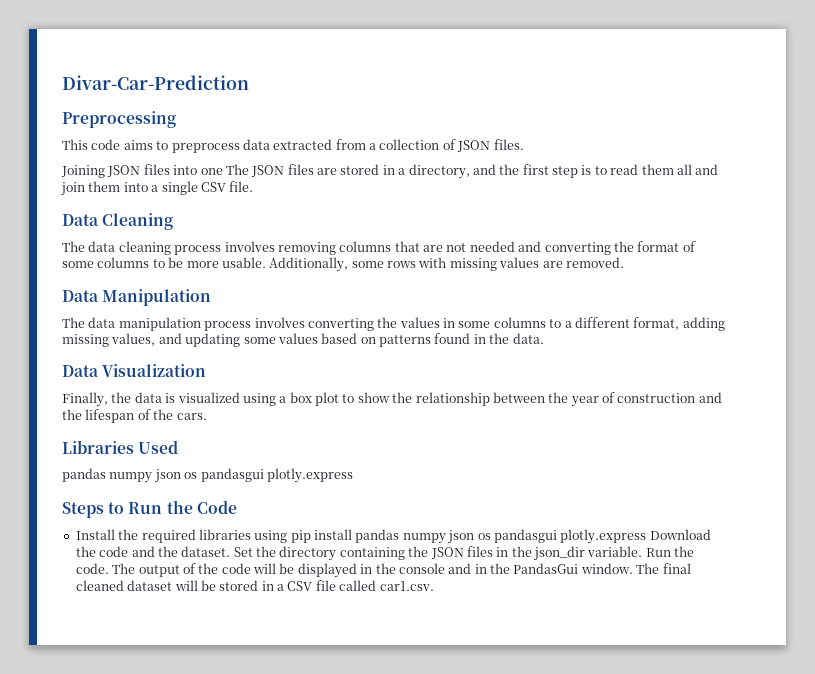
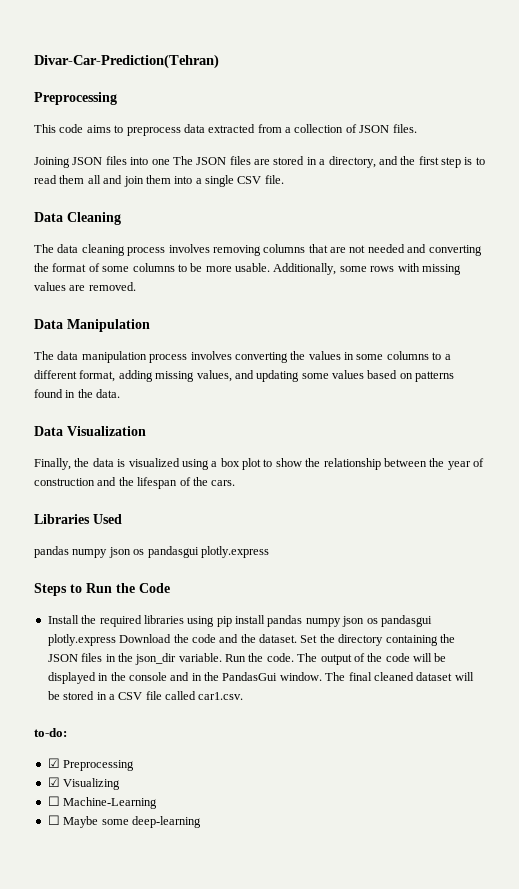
[62,75,249,90] Divar-Car-Prediction -> [34,54,219,69] Divar-Car-Prediction(Tehran)
(434, 586) none -> [34,728,67,737] [47,758,135,771] [47,777,121,790] [47,796,158,809] [47,815,201,828] // to-do: // ☑ Preprocessing // ☑ Visualizing // ☐ Machine-Learning // ☐ Maybe some deep-learning

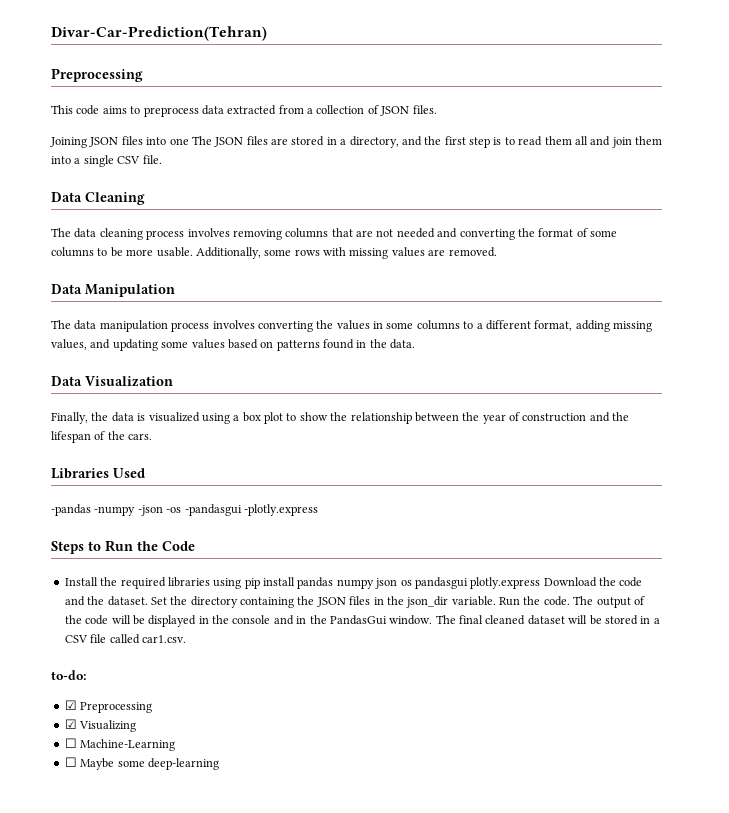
[34,546,269,558] pandas numpy json os pandasgui plotly.express -> [51,504,318,516] -pandas -numpy -json -os -pandasgui -plotly.express

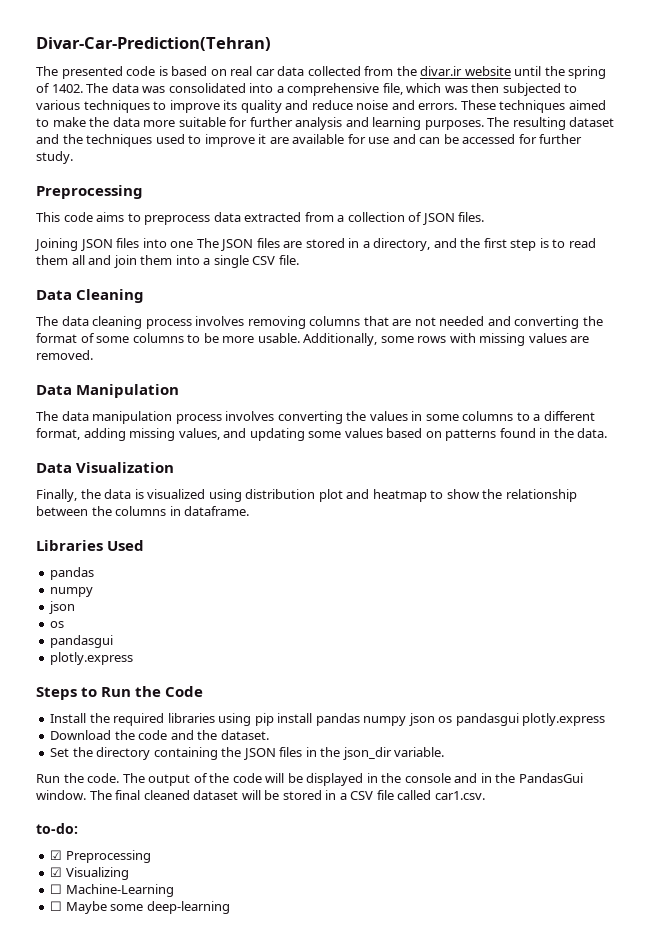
(267, 33) none -> [36,66,607,79] [36,83,578,96] [36,100,606,113] [36,117,615,130] [36,134,583,147] [36,151,73,164] // The presented code is based on real car data collected from the divar.ir website until the spring of 1402. The data was consolidated into a comprehensive file, which was then subjected to various techniques to improve its quality and reduce noise and errors. These techniques aimed to make the data more suitable for further analysis and learning purposes. The resulting dataset and the techniques used to improve it are available for use and can be accessed for further study.
[233,412,283,424] a box plot -> [245,489,427,502] distribution plot and heatmap
[482,412,630,424] [51,431,153,443] [51,468,145,479] [51,504,318,516] year of construction and the lifespan of the cars. // Libraries Used // -pandas -numpy -json -os -pandasgui -plotly.express -> [115,506,250,516] [36,540,145,551] [50,567,95,580] [50,587,94,597] [49,601,76,614] [50,621,65,628] [50,635,114,648] [50,652,134,665] columns in dataframe. // Libraries Used // pandas // numpy // json // os // pandasgui // plotly.express
(541, 583) none -> (606, 719) //
(148, 601) none -> (269, 735) //
(496, 601) none -> (445, 752) //

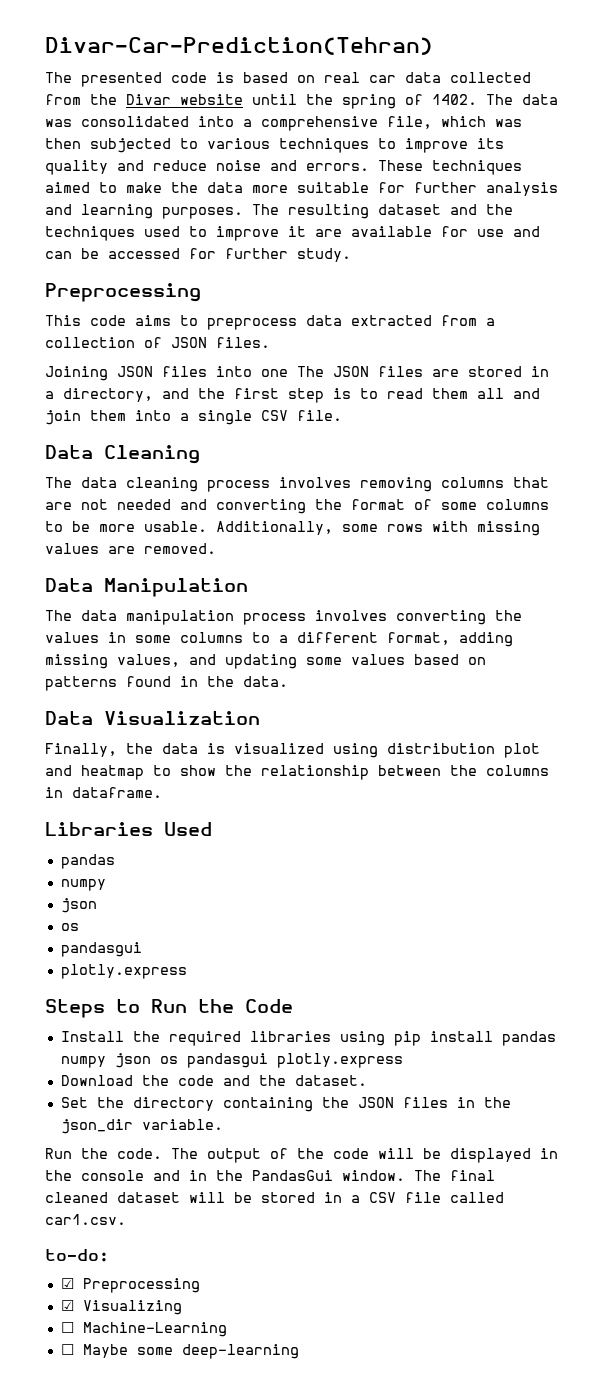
[420,66,463,76] divar.ir -> [126,94,171,105] Divar

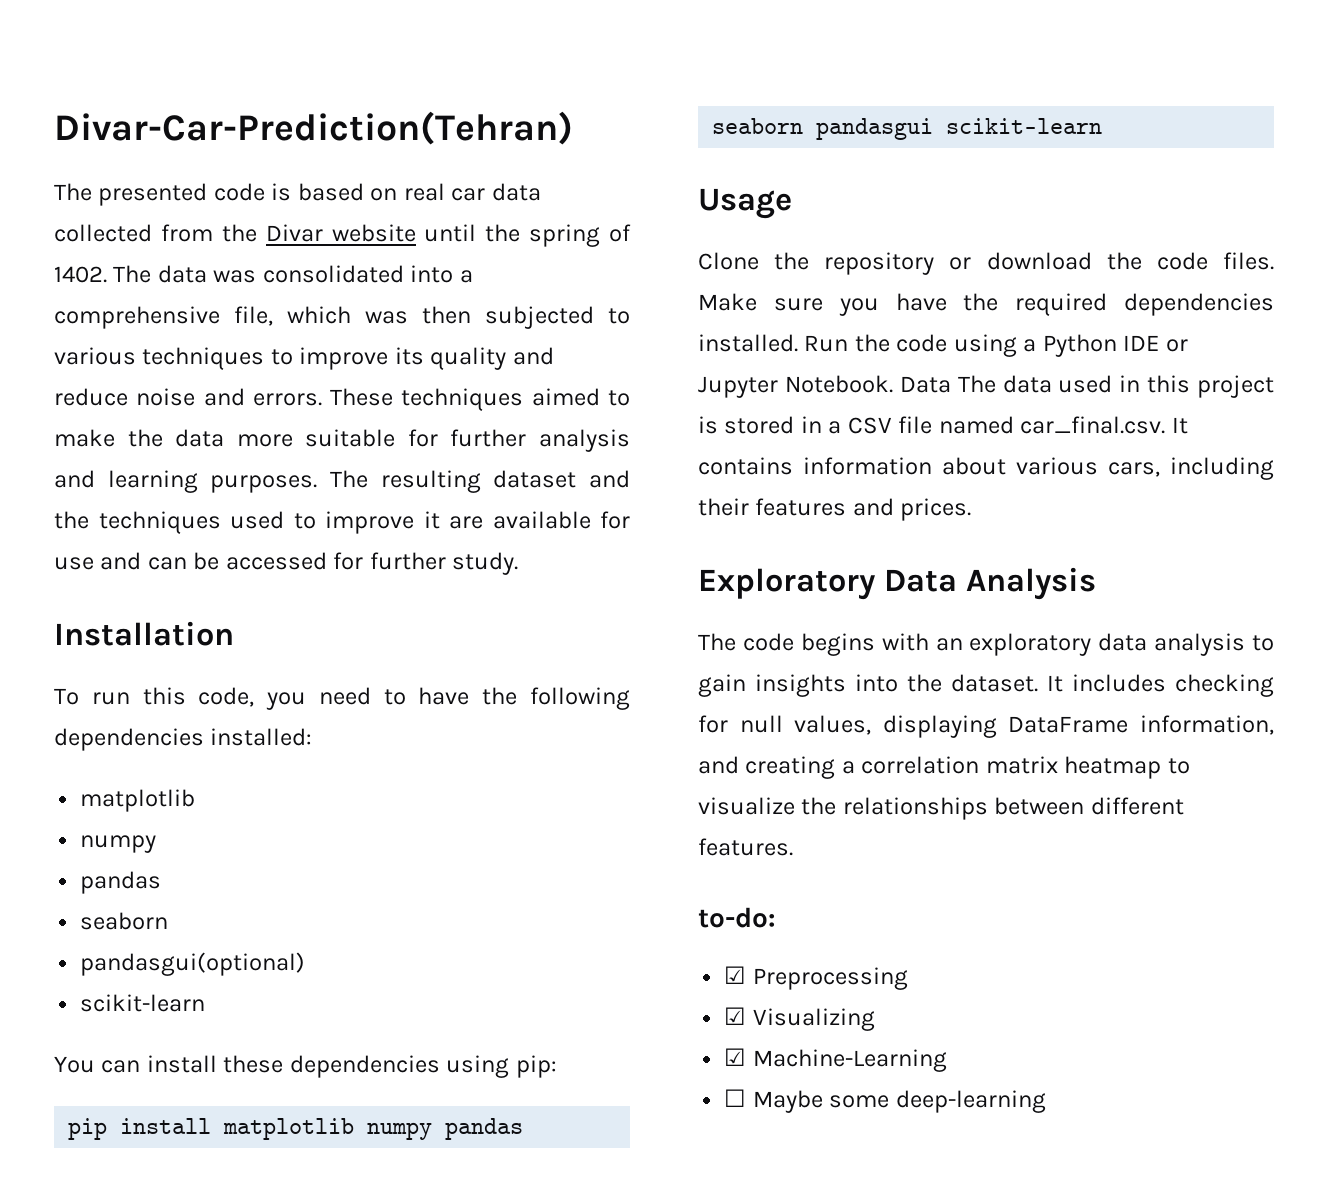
[45,283,201,302] [45,315,495,330] [45,337,270,348] [45,366,549,381] [45,388,540,403] [45,410,342,425] [45,445,200,464] [45,477,549,492] [45,499,549,514] [45,521,540,536] [45,543,216,554] [45,578,248,597] [45,610,522,625] [45,632,513,647] [45,654,486,669] [45,676,288,691] [45,711,260,725] [45,743,540,758] [45,765,549,780] [45,787,162,798] [45,822,212,836] [60,854,115,869] [60,879,106,891] [60,898,97,913] [60,923,79,931] [60,942,142,957] [60,964,187,979] [45,999,293,1018] [60,1031,556,1046] [60,1053,403,1068] [60,1075,367,1086] [60,1097,511,1112] [60,1119,223,1134] [45,1148,558,1163] [45,1170,495,1181] [45,1192,252,1203] Preprocessing // This code aims to preprocess data extracted from a collection of JSON files. // Joining JSON files into one The JSON files are stored in a directory, and the first step is to read them all and join them into a single CSV file. // Data Cleaning // The data cleaning process involves removing columns that are not needed and converting the format of some columns to be more usable. Additionally, some rows with missing values are removed. // Data Manipulation // The data manipulation process involves converting the values in some columns to a different format, adding missing values, and updating some values based on patterns found in the data. // Data Visualization // Finally, the data is visualized using distribution plot and heatmap to show the relationship between the columns in dataframe. // Libraries Used // pandas // numpy // json // os // pandasgui // plotly.express // Steps to Run the Code // Install the required libraries using pip install pandas numpy json os pandasgui plotly.express // Download the code and the dataset. // Set the directory containing the JSON files in the json_dir variable. // Run the code. The output of the code will be displayed in the console and in the PandasGui window. The final cleaned dataset will be -> [54,621,234,646] [54,687,630,710] [54,728,313,751] [80,789,196,812] [80,835,157,853] [80,871,162,894] [80,912,169,930] [80,952,306,976] [80,994,206,1012] [54,1055,557,1078] [68,1118,524,1140] [712,118,1103,140] [698,188,792,219] [698,252,1274,275] [698,293,1274,316] [698,334,1188,357] [698,375,1274,398] [698,416,718,434] Installation // To run this code, you need to have the following dependencies installed: // matplotlib // numpy // pandas // seaborn // pandasgui(optional) // scikit-learn // You can install these dependencies using pip: // pip install matplotlib numpy pandas seaborn pandasgui scikit-learn // Usage // Clone the repository or download the code files. Make sure you have the required dependencies installed. Run the code using a Python IDE or Jupyter Notebook. Data The data used in this project is
[450,1192,504,1203] [45,1214,126,1225] called car1.csv. -> [938,416,1188,434] [698,457,1274,480] [698,498,972,521] [698,567,1096,600] [698,633,1274,656] [698,674,1274,697] [698,715,1274,738] [698,756,1190,779] [698,797,1184,820] [698,838,793,856] named car_final.csv. It contains information about various cars, including their features and prices. // Exploratory Data Analysis // The code begins with an exploratory data analysis to gain insights into the dataset. It includes checking for null values, displaying DataFrame information, and creating a correlation matrix heatmap to visualize the relationships between different features.
[60,1322,74,1333] ☐ -> [724,1048,747,1066] ☑

